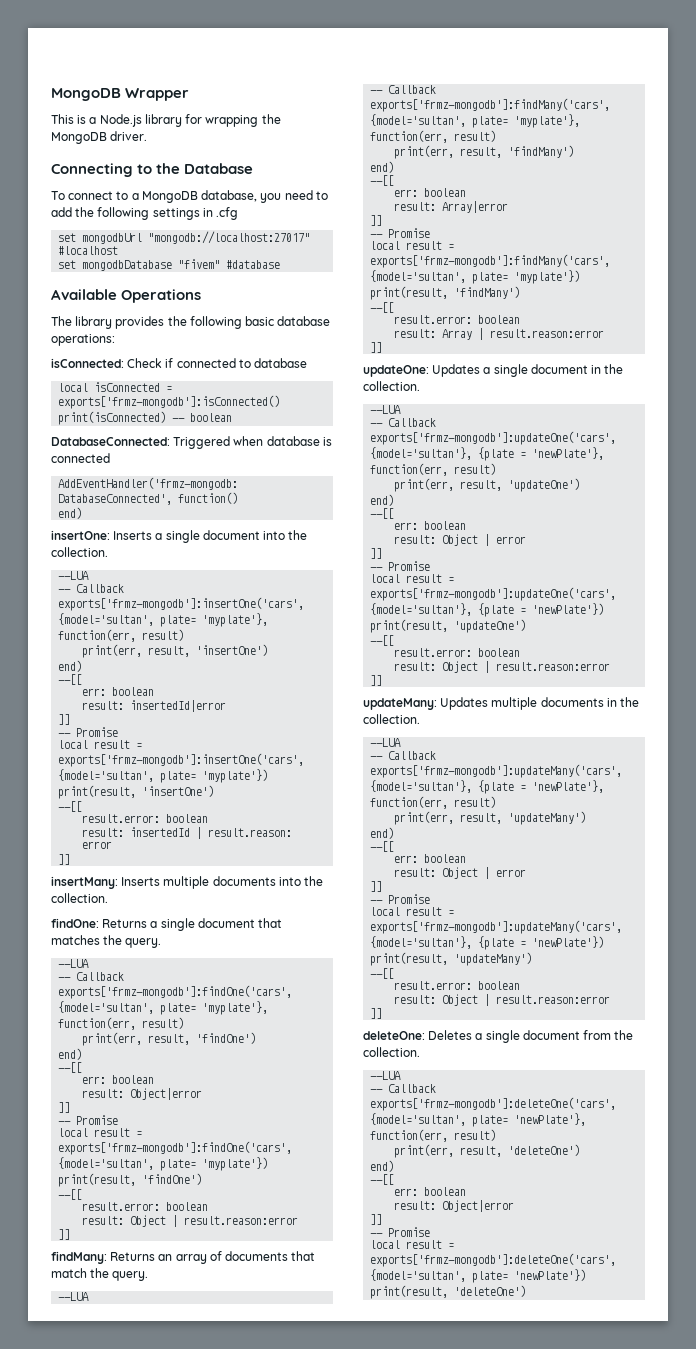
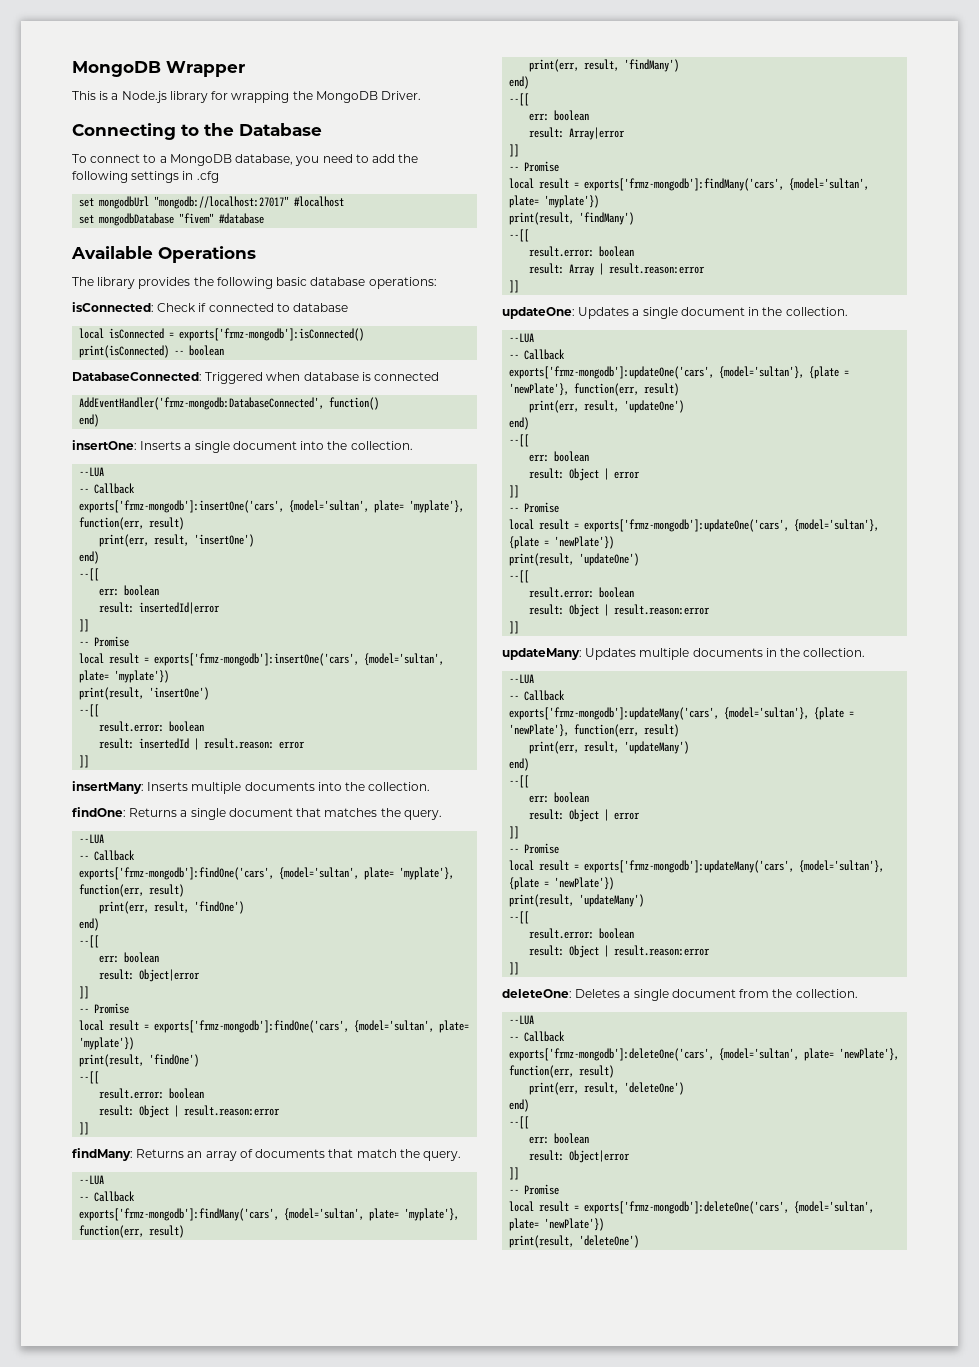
[110,131,148,141] driver. -> [381,91,422,100] Driver.

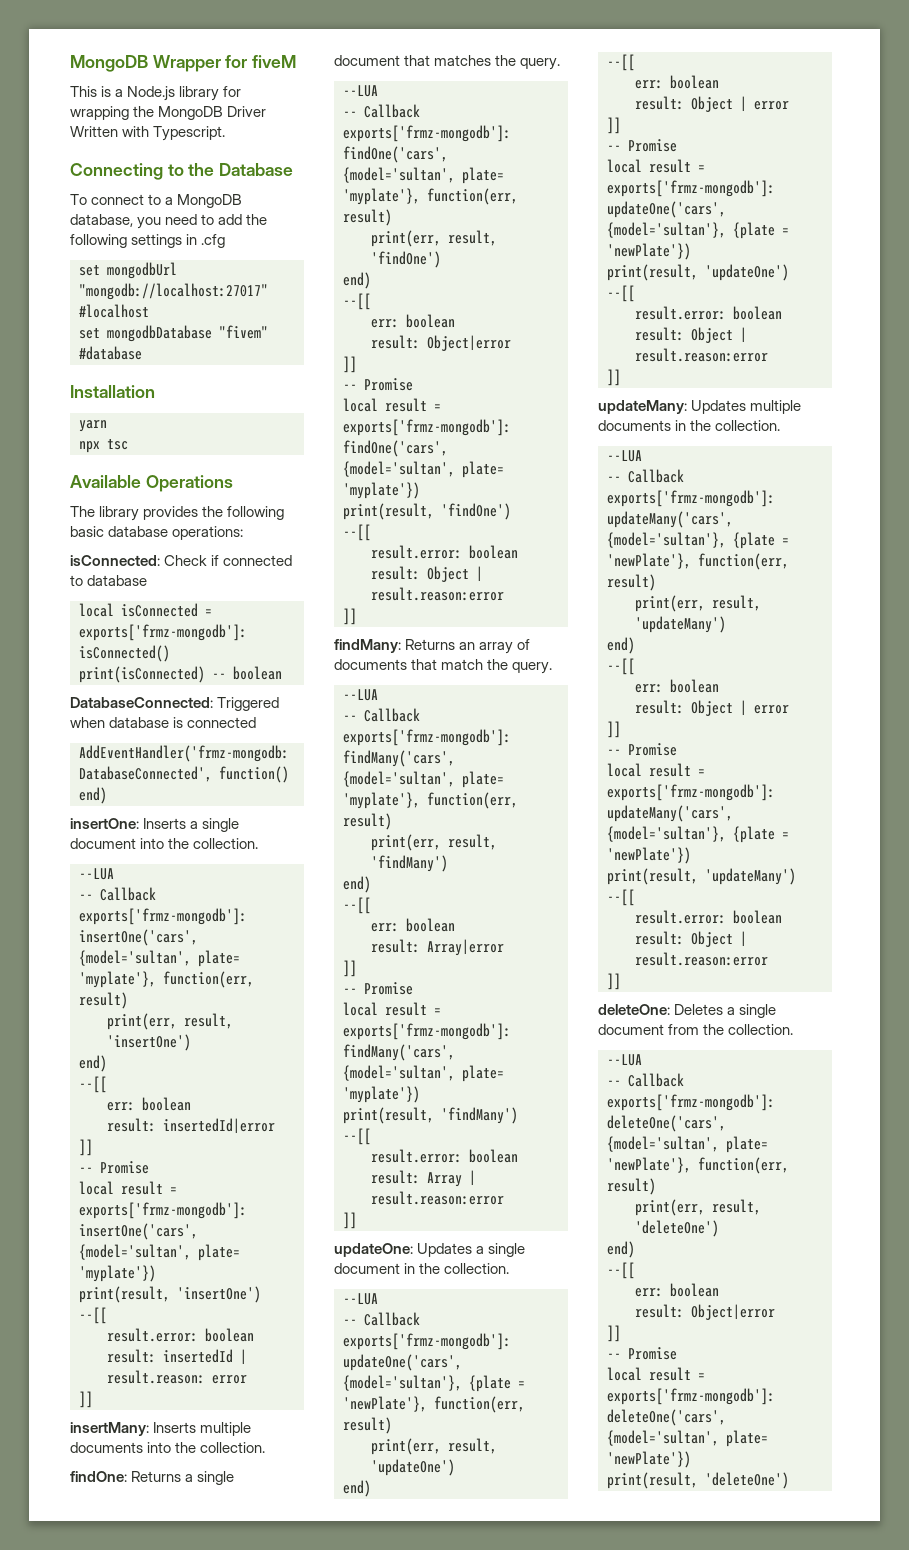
(245, 69) none -> [225,55,297,68] for fiveM
[381,91,422,100] Driver. -> [227,106,267,117] [70,126,226,141] Driver Written with Typescript.
(265, 218) none -> [70,385,155,398] [79,420,107,432] [79,439,128,453] // Installation // yarn // npx tsc

